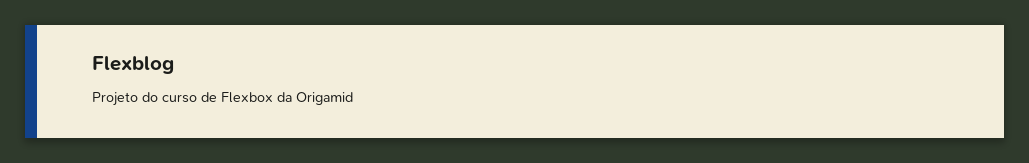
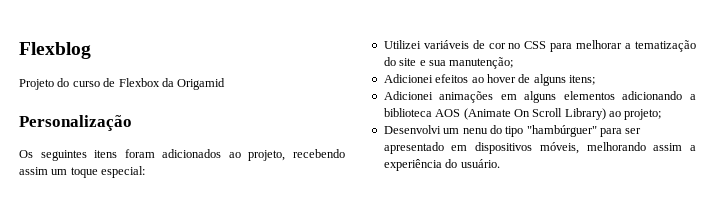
(353, 98) none -> [19,115,132,131] [19,149,345,161] [19,166,146,178] [383,40,696,52] [383,57,514,69] [383,74,595,86] [383,91,696,103] [383,108,662,120] [383,125,642,137] [383,142,696,154] [383,159,500,171] // Personalização // Os seguintes itens foram adicionados ao projeto, recebendo assim um toque especial: // Utilizei variáveis de cor no CSS para melhorar a tematização do site e sua manutenção; // Adicionei efeitos ao hover de alguns itens; // Adicionei animações em alguns elementos adicionando a biblioteca AOS (Animate On Scroll Library) ao projeto; // Desenvolvi um nenu do tipo "hambúrguer" para ser apresentado em dispositivos móveis, melhorando assim a experiência do usuário.

